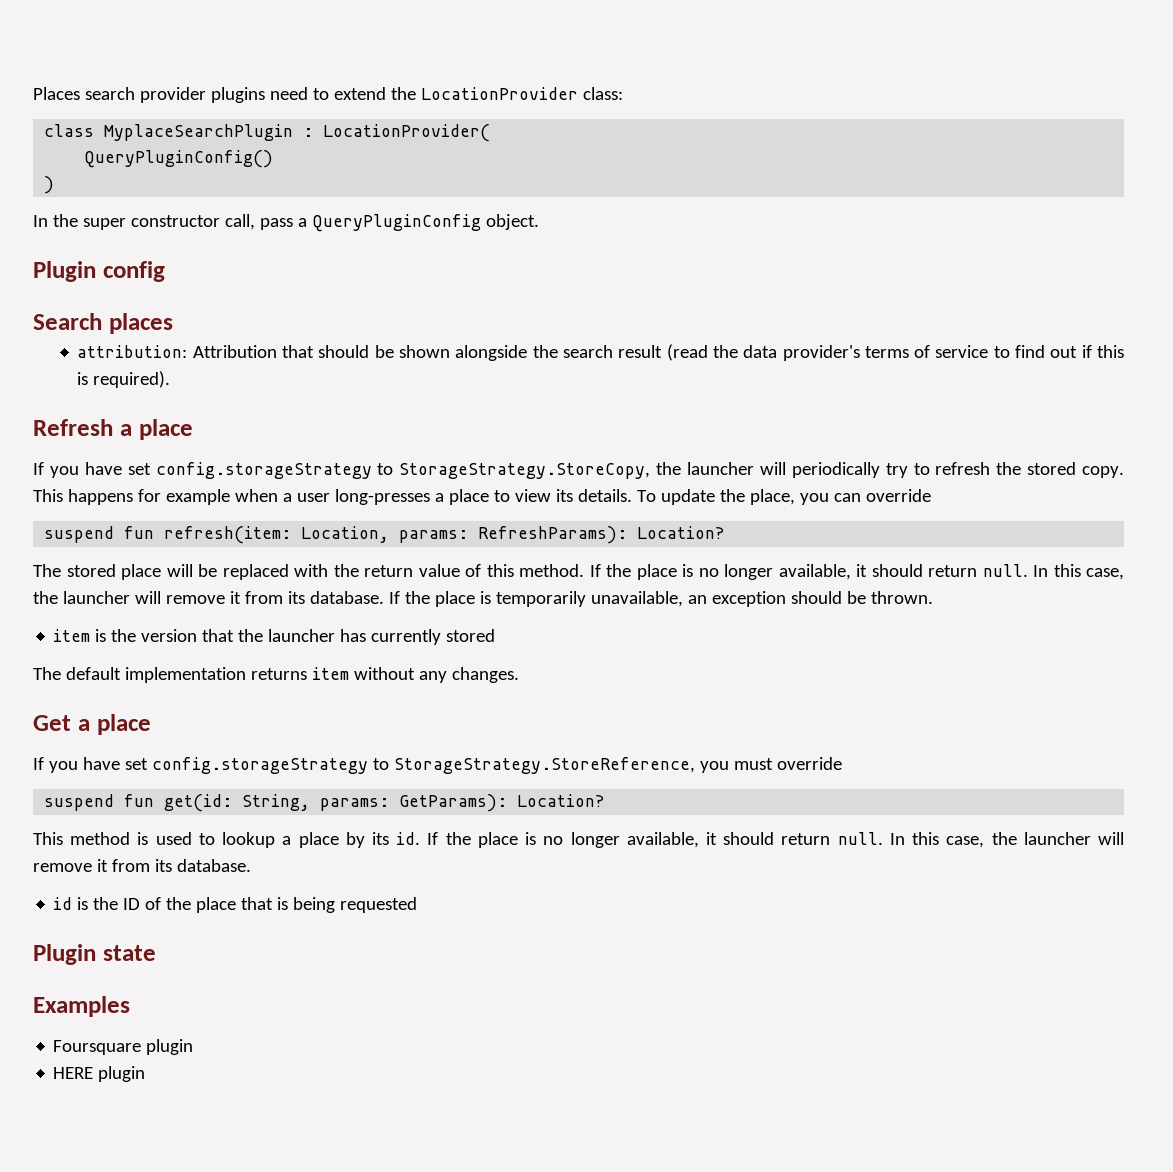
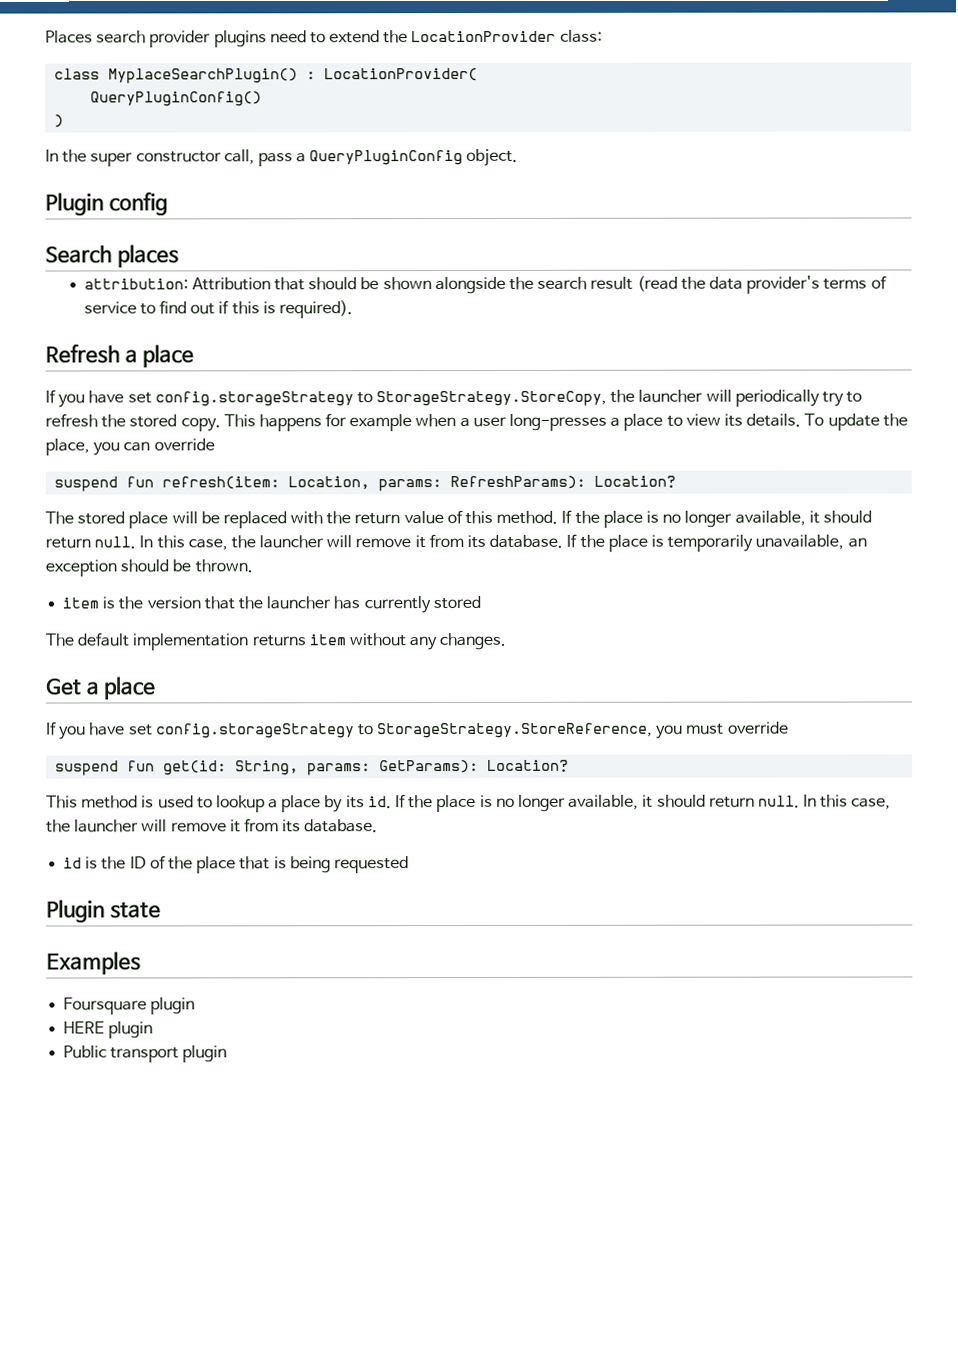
[104,124,294,141] MyplaceSearchPlugin -> [108,68,299,84] MyplaceSearchPlugin()
(146, 1074) none -> [63,1045,228,1063] // Public transport plugin

